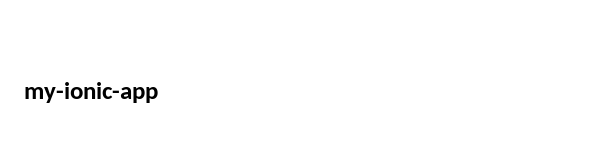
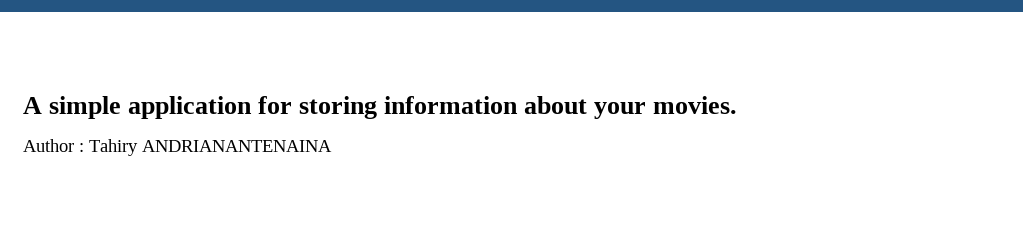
[24,82,158,103] my-ionic-app -> [23,96,738,119] [23,139,332,156] A simple application for storing information about your movies. // Author : Tahiry ANDRIANANTENAINA

